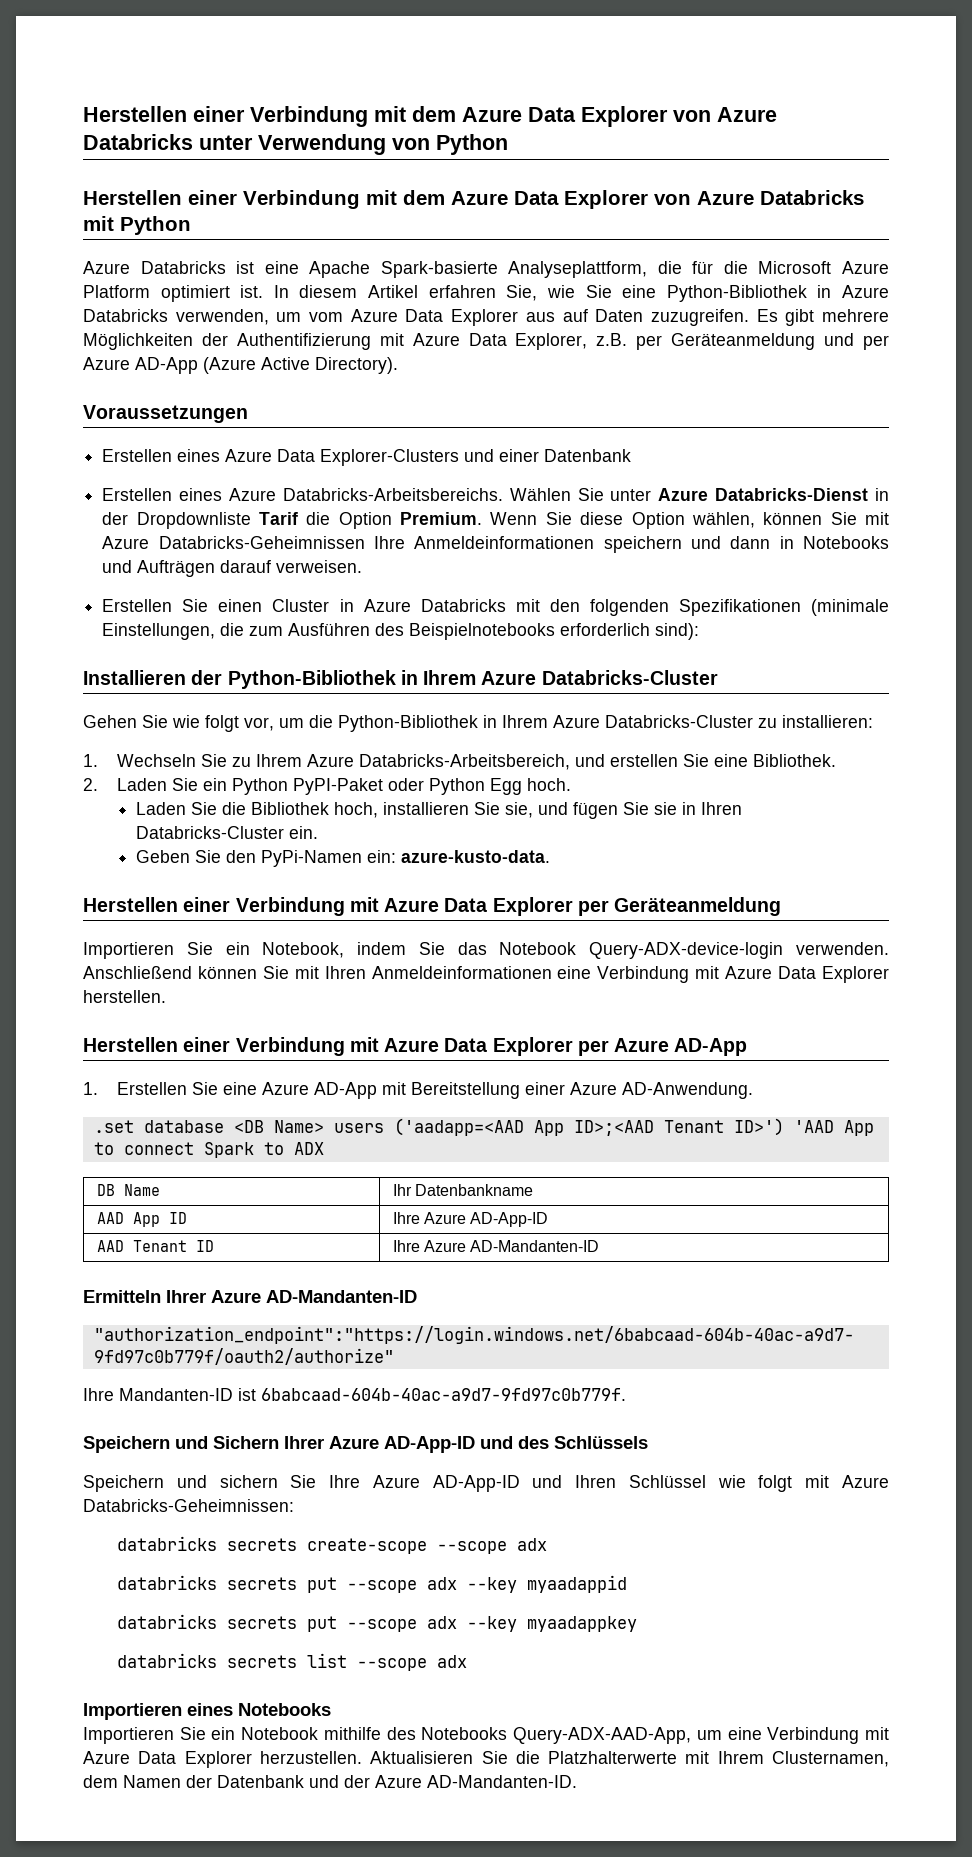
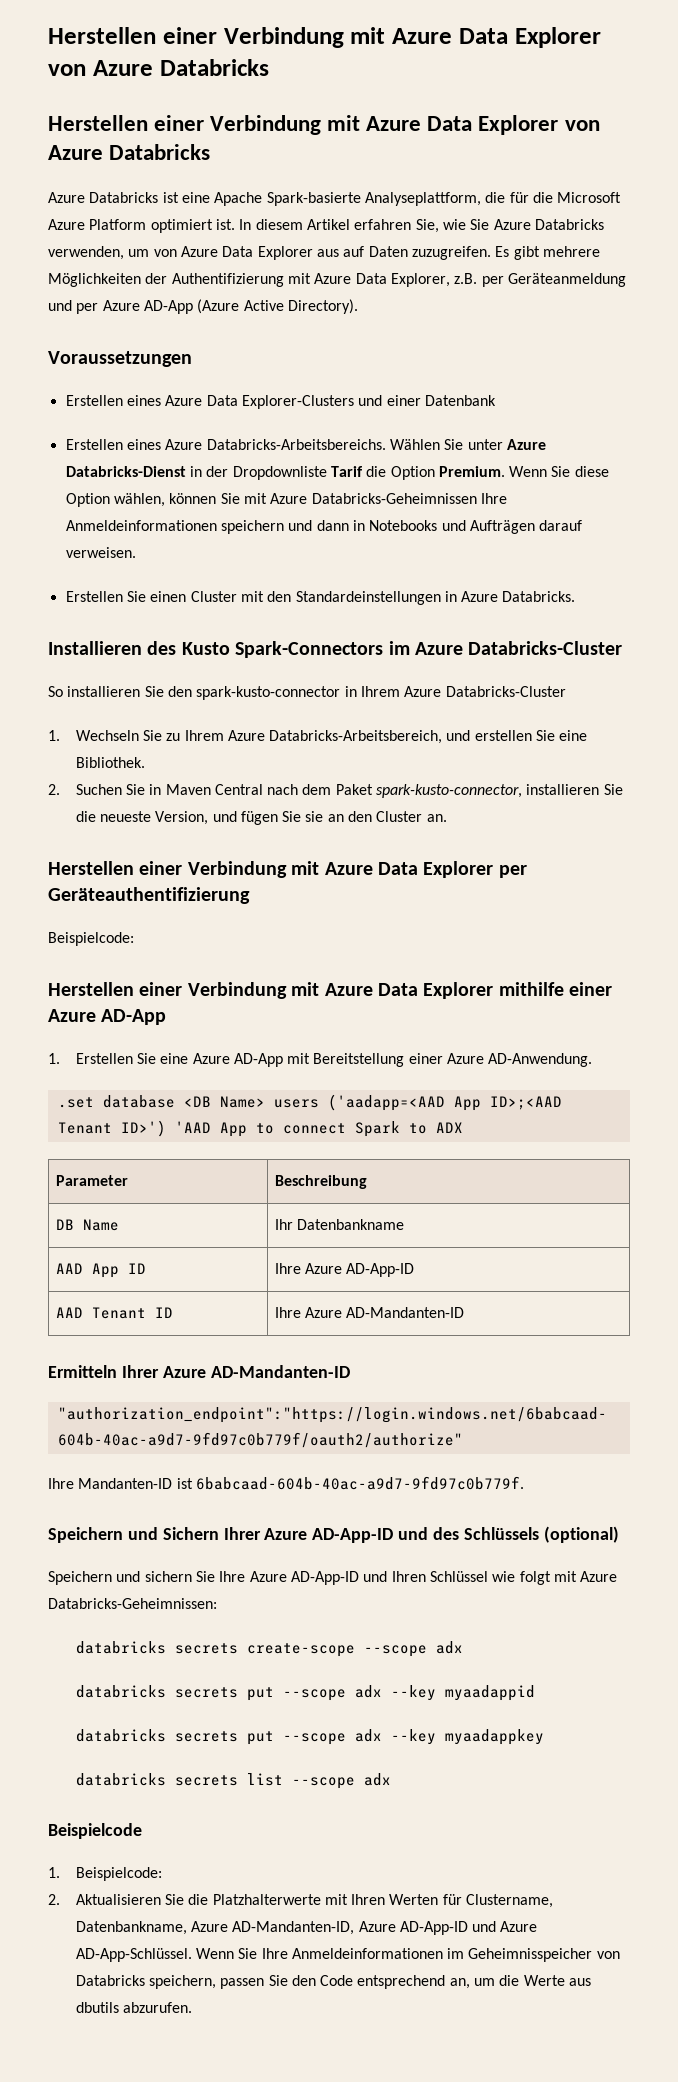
[83,106,777,127] [83,134,508,155] [83,190,864,209] [83,216,191,235] Herstellen einer Verbindung mit dem Azure Data Explorer von Azure Databricks unter Verwendung von Python // Herstellen einer Verbindung mit dem Azure Data Explorer von Azure Databricks mit Python -> [48,27,601,48] [48,59,269,76] [48,115,600,135] [48,144,211,160] Herstellen einer Verbindung mit Azure Data Explorer von Azure Databricks // Herstellen einer Verbindung mit Azure Data Explorer von Azure Databricks
[622,285,832,302] eine Python-Bibliothek in -> (490, 224) none
[309,312,344,322] vom -> [153,249,177,257] von
[339,599,889,616] [102,623,700,640] [83,670,718,689] [83,715,873,732] in Azure Databricks mit den folgenden Spezifikationen (minimale Einstellungen, die zum Ausführen des Beispielnotebooks erforderlich sind): // Installieren der Python-Bibliothek in Ihrem Azure Databricks-Cluster // Gehen Sie wie folgt vor, um die Python-Bibliothek in Ihrem Azure Databricks-Cluster zu installieren: -> [240,591,576,605] [48,641,623,658] [48,686,566,700] mit den Standardeinstellungen in Azure Databricks. // Installieren des Kusto Spark-Connectors im Azure Databricks-Cluster // So installieren Sie den spark-kusto-connector in Ihrem Azure Databricks-Cluster
[116,778,571,795] [135,802,742,819] [135,826,318,839] [135,850,550,867] [83,897,782,916] [83,942,889,959] [83,966,889,983] [83,990,166,1003] [83,1037,609,1056] Laden Sie ein Python PyPI-Paket oder Python Egg hoch. // Laden Sie die Bibliothek hoch, installieren Sie sie, und fügen Sie sie in Ihren Databricks-Cluster ein. // Geben Sie den PyPi-Namen ein: azure-kusto-data. // Herstellen einer Verbindung mit Azure Data Explorer per Geräteanmeldung // Importieren Sie ein Notebook, indem Sie das Notebook Query-ADX-device-login verwenden. Anschließend können Sie mit Ihren Anmeldeinformationen eine Verbindung mit Azure Data Explorer herstellen. // Herstellen einer Verbindung mit Azure Data Explorer per -> [75,784,623,798] [75,811,447,825] [48,861,527,878] [48,887,250,904] [48,932,134,946] [48,982,613,999] Suchen Sie in Maven Central nach dem Paket spark-kusto-connector, installieren Sie die neueste Version, und fügen Sie sie an den Cluster an. // Herstellen einer Verbindung mit Azure Data Explorer per Geräteauthentifizierung // Beispielcode: // Herstellen einer Verbindung mit Azure Data Explorer mithilfe einer
(324, 1148) none -> [55,1175,128,1186] [274,1175,367,1189] // Parameter | Beschreibung
(648, 1442) none -> [543,1526,619,1543] (optional)
[83,1703,331,1720] [83,1727,890,1744] [83,1751,362,1768] Importieren eines Notebooks // Importieren Sie ein Notebook mithilfe des Notebooks Query-ADX-AAD-App, um eine Verbindung mit Azure Data Explorer herzustellen. -> [48,1823,142,1839] [48,1867,162,1881] [48,1894,60,1905] Beispielcode // 1. Beispielcode: // 2.
[717,1751,889,1767] [83,1775,577,1788] Ihrem Clusternamen, dem Namen der Datenbank und der Azure AD-Mandanten-ID. -> [351,1894,554,1908] [75,1921,538,1935] [75,1948,620,1962] [75,1975,592,1989] [75,2002,192,2013] Ihren Werten für Clustername, Datenbankname, Azure AD-Mandanten-ID, Azure AD-App-ID und Azure AD-App-Schlüssel. Wenn Sie Ihre Anmeldeinformationen im Geheimnisspeicher von Databricks speichern, passen Sie den Code entsprechend an, um die Werte aus dbutils abzurufen.

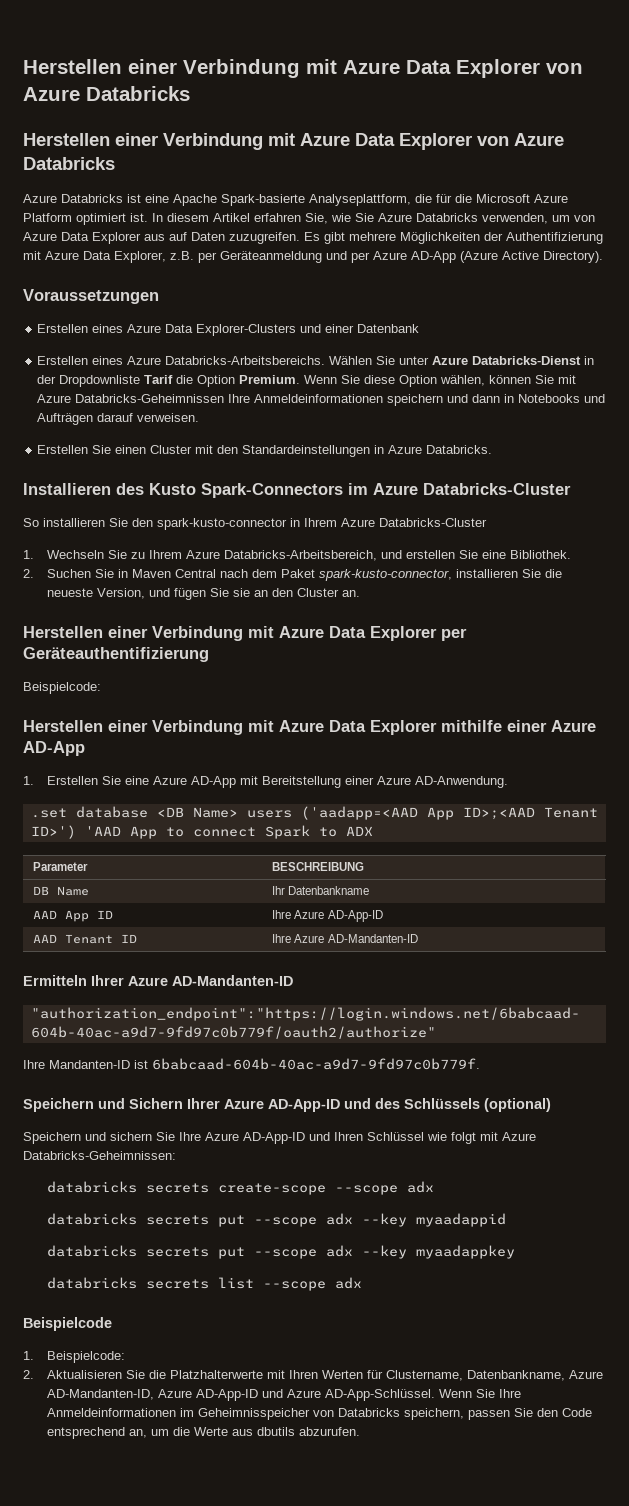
[274,1175,367,1189] Beschreibung -> [272,862,365,871] BESCHREIBUNG

